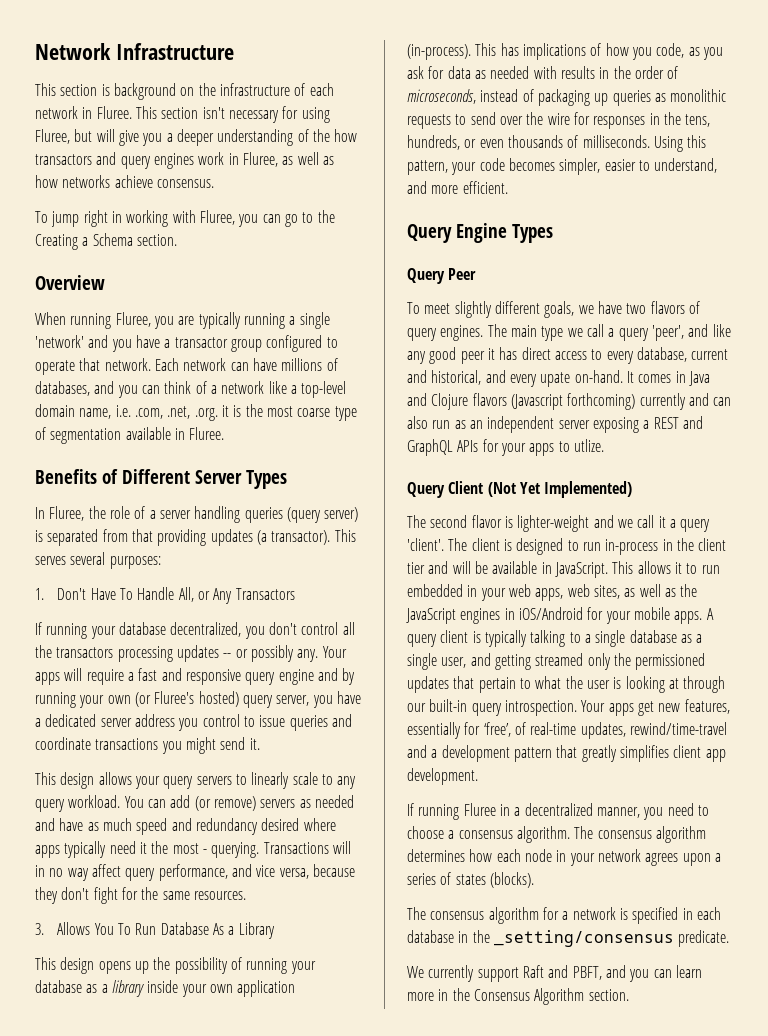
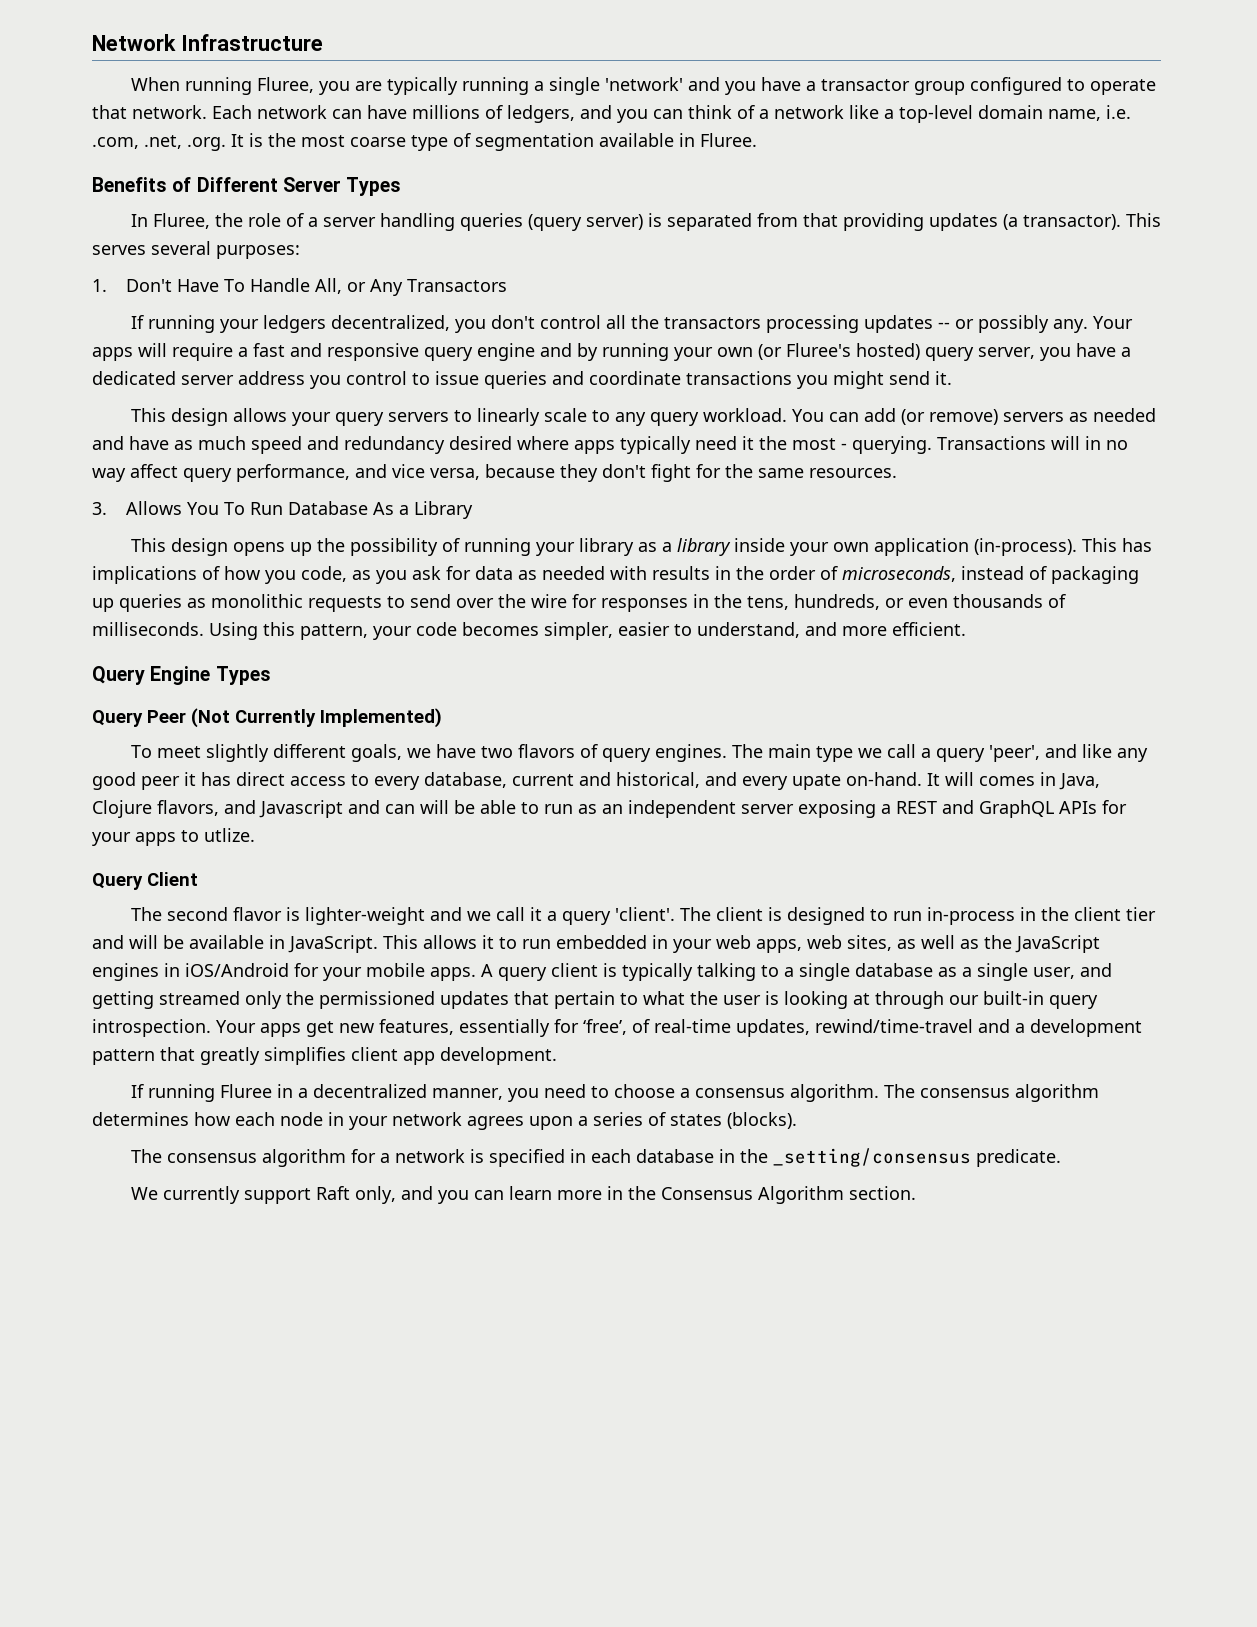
[35,83,334,100] [35,106,330,123] [35,129,358,146] [35,152,334,169] [35,175,214,188] [35,210,335,227] [35,233,177,250] [35,275,105,290] // This section is background on the infrastructure of each network in Fluree. This section isn't necessary for using Fluree, but will give you a deeper understanding of the how transactors and query engines work in Fluree, as well as how networks achieve consensus. // To jump right in working with Fluree, you can go to the Creating a Schema section. // Overview -> (323, 42) none
[35,381,90,396] databases, -> [507,105,575,123] ledgers,
[221,405,229,417] it -> [231,134,244,147] It
[118,622,166,635] database -> [262,315,326,333] ledgers
[35,980,82,993] database -> [578,538,634,556] library
(477, 274) none -> [191,708,442,728] (Not Currently Implemented)
(634, 377) none -> [945,772,974,786] will
[688,371,710,386] [407,393,732,410] [407,416,428,429] Java and Clojure flavors (Javascript forthcoming) currently and can also -> [1059,773,1100,790] [92,800,539,818] Java, Clojure flavors, and Javascript and can will be able to
[487,481,633,498] (Not Yet Implemented) -> (198, 879) none
[548,965,602,980] and PBFT, -> [354,1186,396,1204] only,

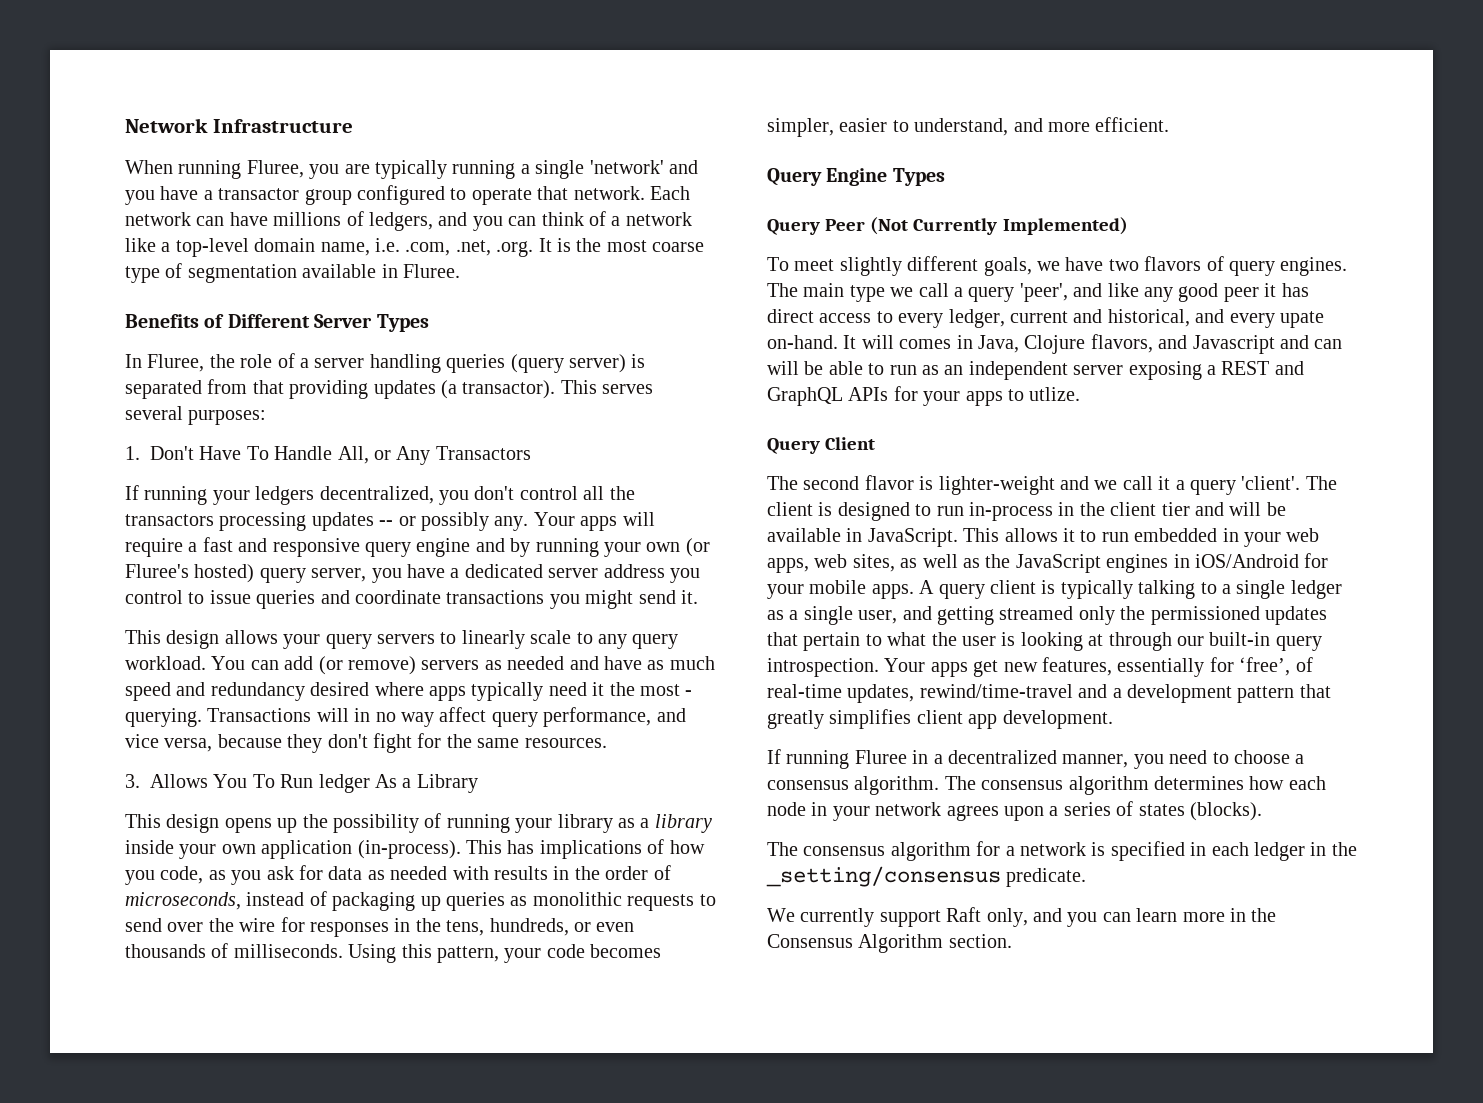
[287,501,368,515] Database -> [318,774,370,793] ledger
[424,772,507,788] database, -> [948,309,1005,328] ledger,
[855,963,933,977] database -> [1290,580,1342,599] ledger
[635,1149,714,1163] database -> [1254,842,1305,861] ledger

